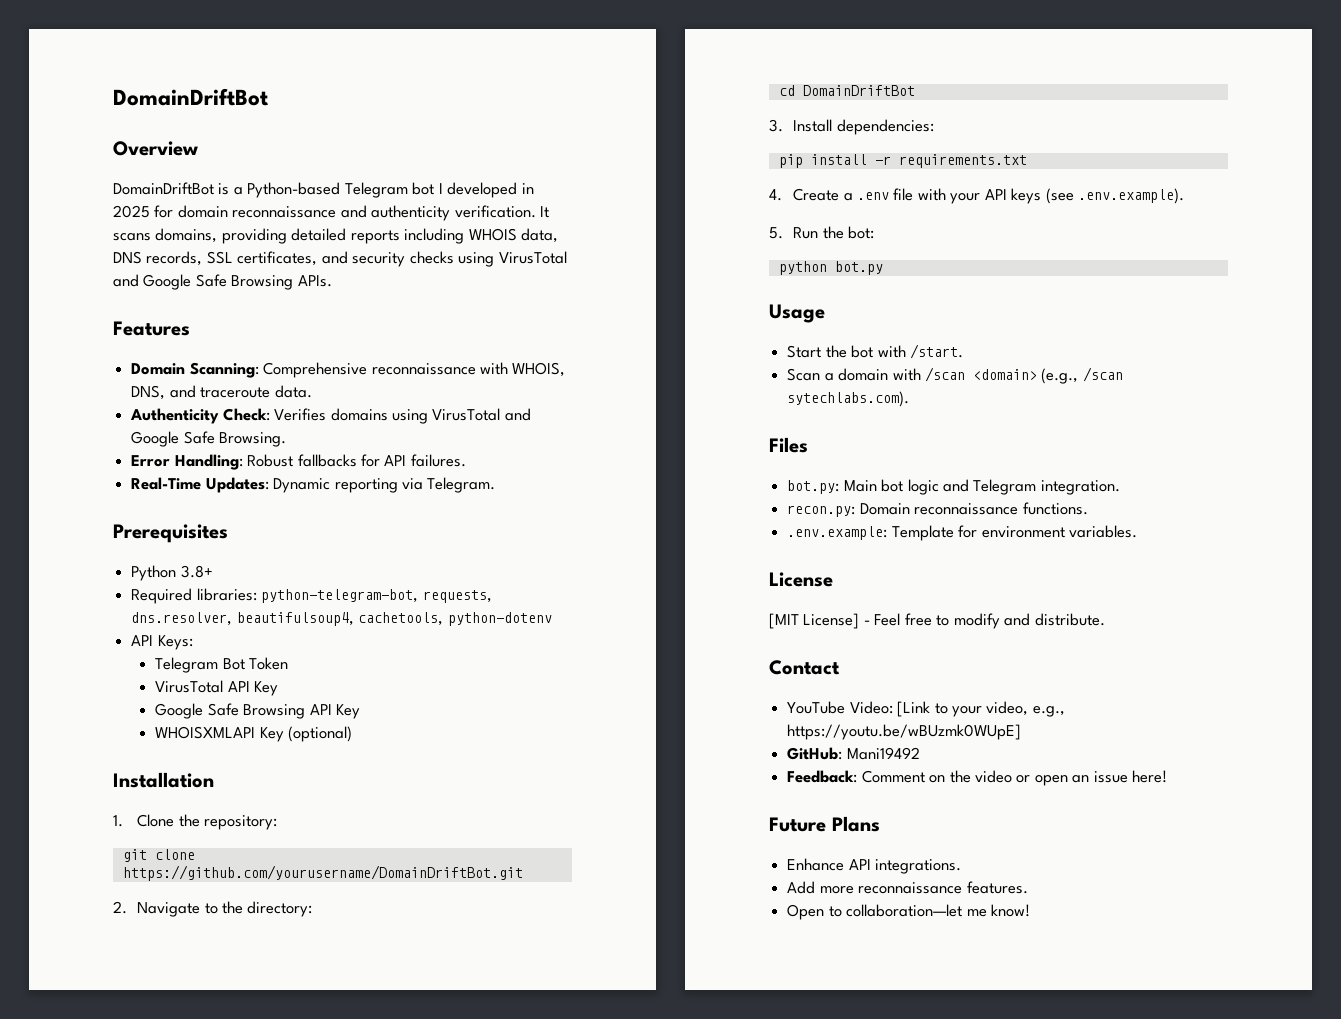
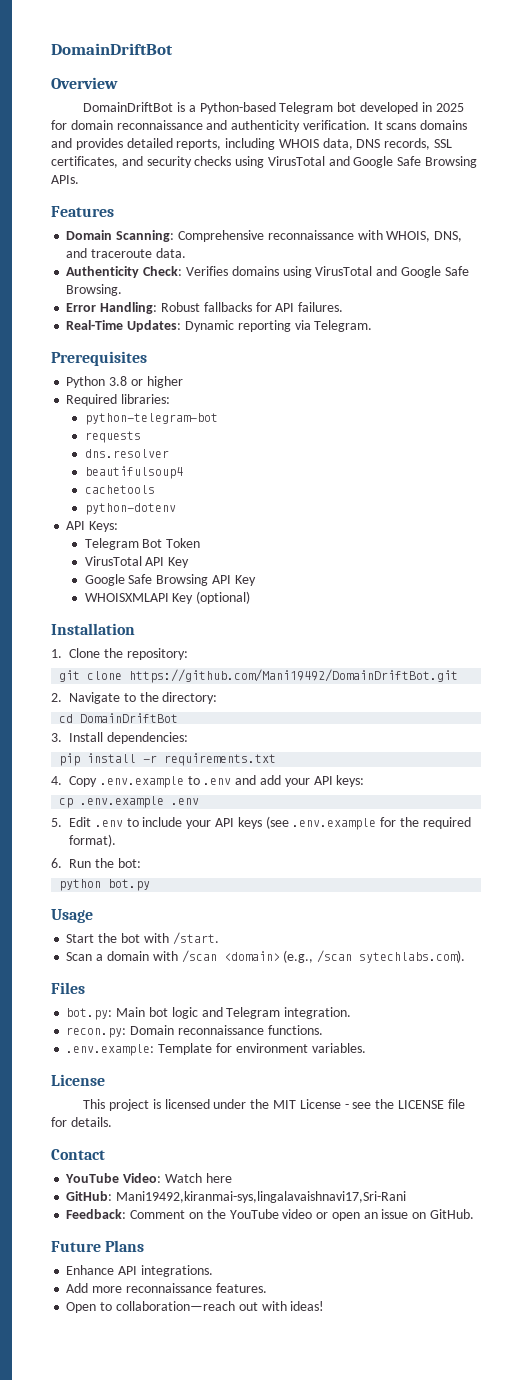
[438,183,443,194] I -> (357, 107) none
[155,228,400,244] domains, providing detailed reports -> [420,120,468,130] [51,138,222,150] domains and provides detailed reports,
[180,565,213,578] 3.8+ -> [109,376,183,388] 3.8 or higher
[261,589,492,603] [131,612,444,626] python-telegram-bot, requests, dns.resolver, beautifulsoup4, cachetools, -> [84,413,218,425] [84,431,141,443] [84,449,169,458] [84,466,183,479] [84,485,155,494] // python-telegram-bot // requests // dns.resolver // beautifulsoup4 // cachetools //
[122,865,523,881] https://github.com/yourusername/DomainDriftBot.git -> [129,669,459,683] https://github.com/Mani19492/DomainDriftBot.git
[793,188,1185,204] [769,227,783,239] Create a .env file with your API keys (see .env.example). // 5. -> [69,775,365,788] [59,796,200,808] [51,816,471,830] [69,834,117,847] [51,858,62,868] Copy .env.example to .env and add your API keys: // cp .env.example .env // 5. Edit .env to include your API keys (see .env.example for the required format). // 6.
[769,613,1105,629] [769,660,840,675] [787,701,1065,717] [787,724,1022,740] [MIT License] - Feel free to modify and distribute. // Contact // YouTube Video: [Link to your video, e.g., https://youtu.be/wBUzmk0WUpE] -> [83,1099,465,1111] [51,1117,112,1127] [51,1149,105,1160] [65,1173,232,1183] This project is licensed under the MIT License - see the LICENSE file for details. // Contact // YouTube Video: Watch here
[846,747,920,760] Mani19492 -> [116,1191,407,1203] Mani19492,kiranmai-sys,lingalavaishnavi17,Sri-Rani
(971, 776) none -> [229,1209,279,1219] YouTube
[1132,770,1168,783] here! -> [412,1209,474,1219] on GitHub.
[846,904,1030,917] collaboration—let me know! -> [115,1301,325,1311] collaboration—reach out with ideas!

